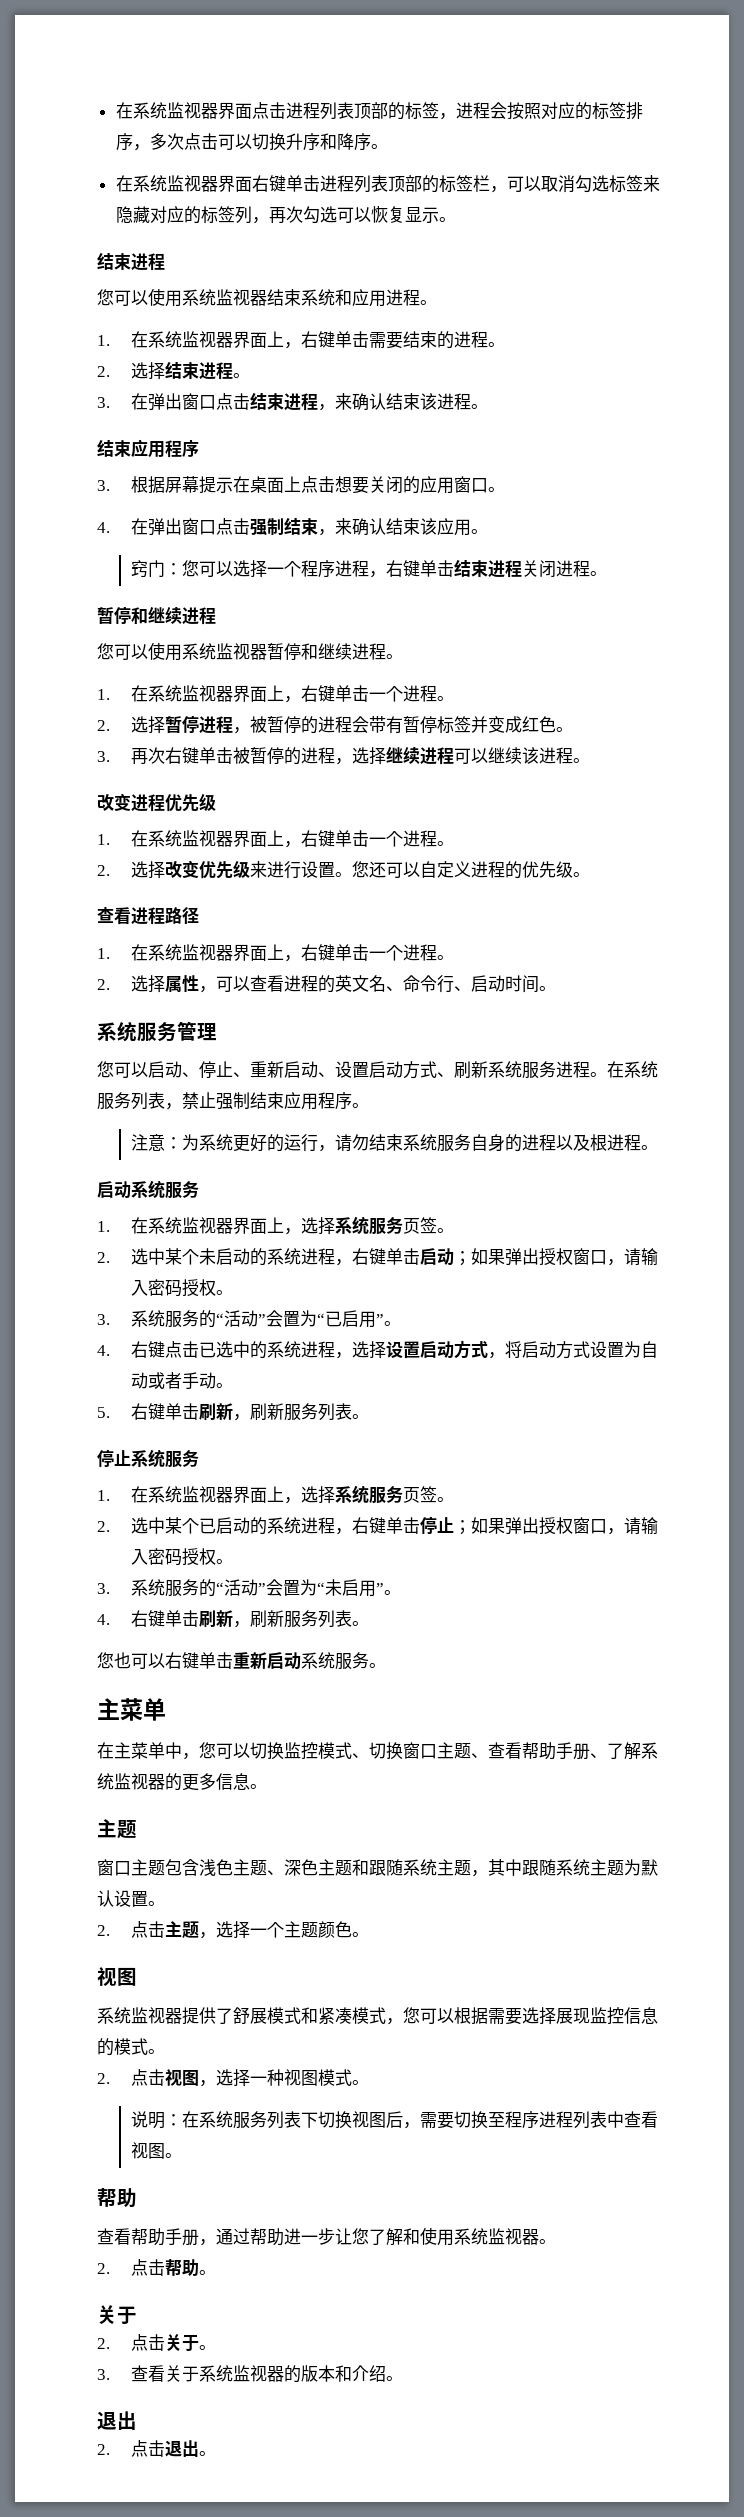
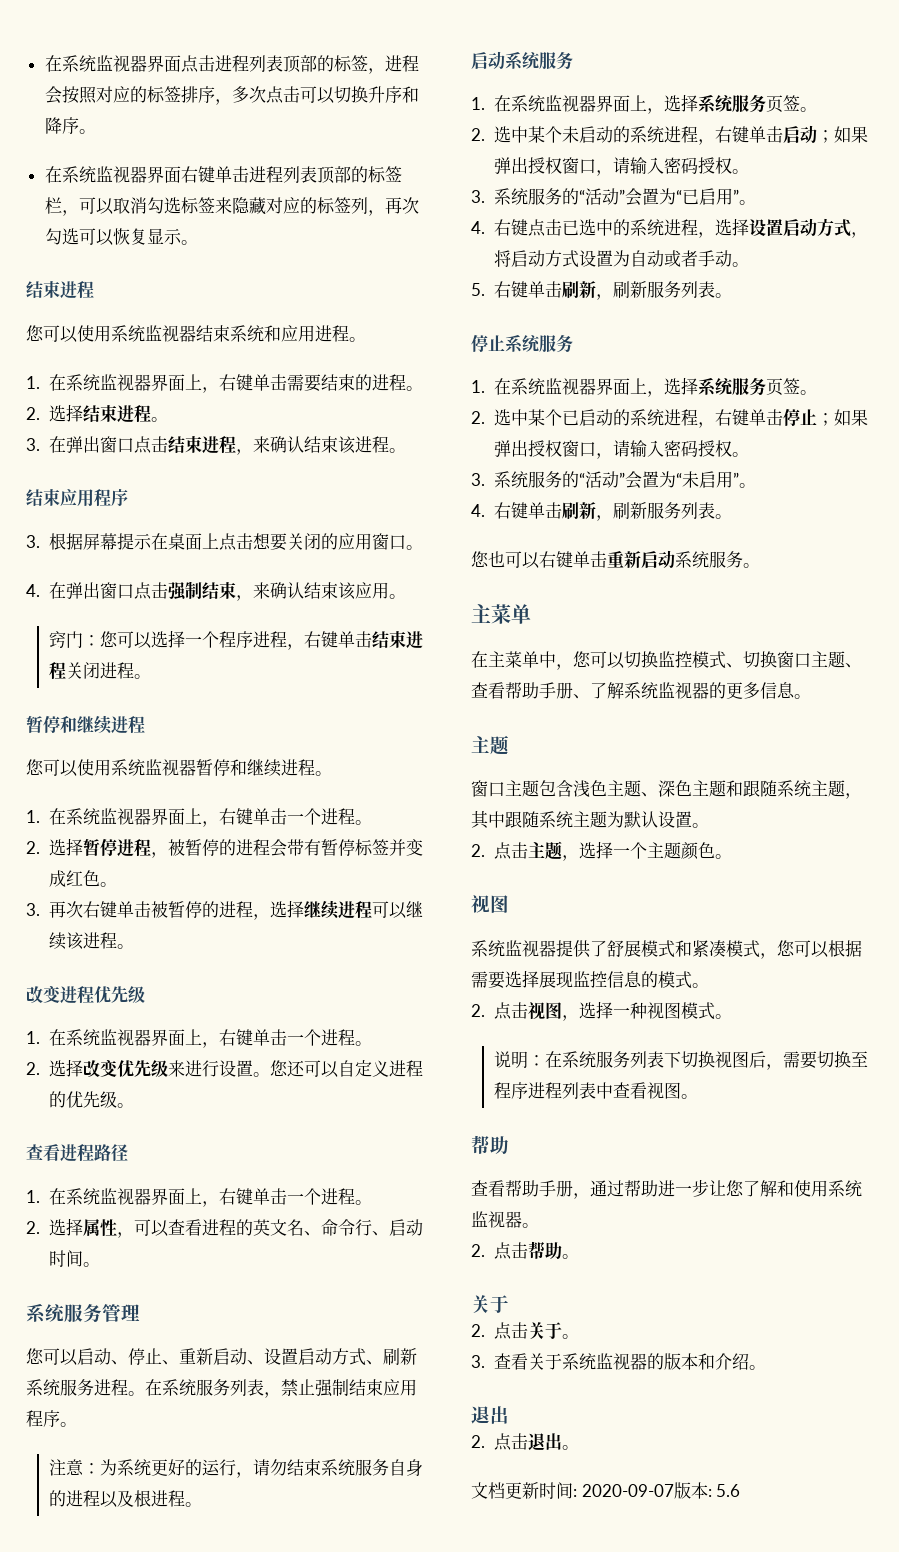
(216, 2453) none -> [471,1482,741,1499] // 文档更新时间: 2020-09-07版本: 5.6

